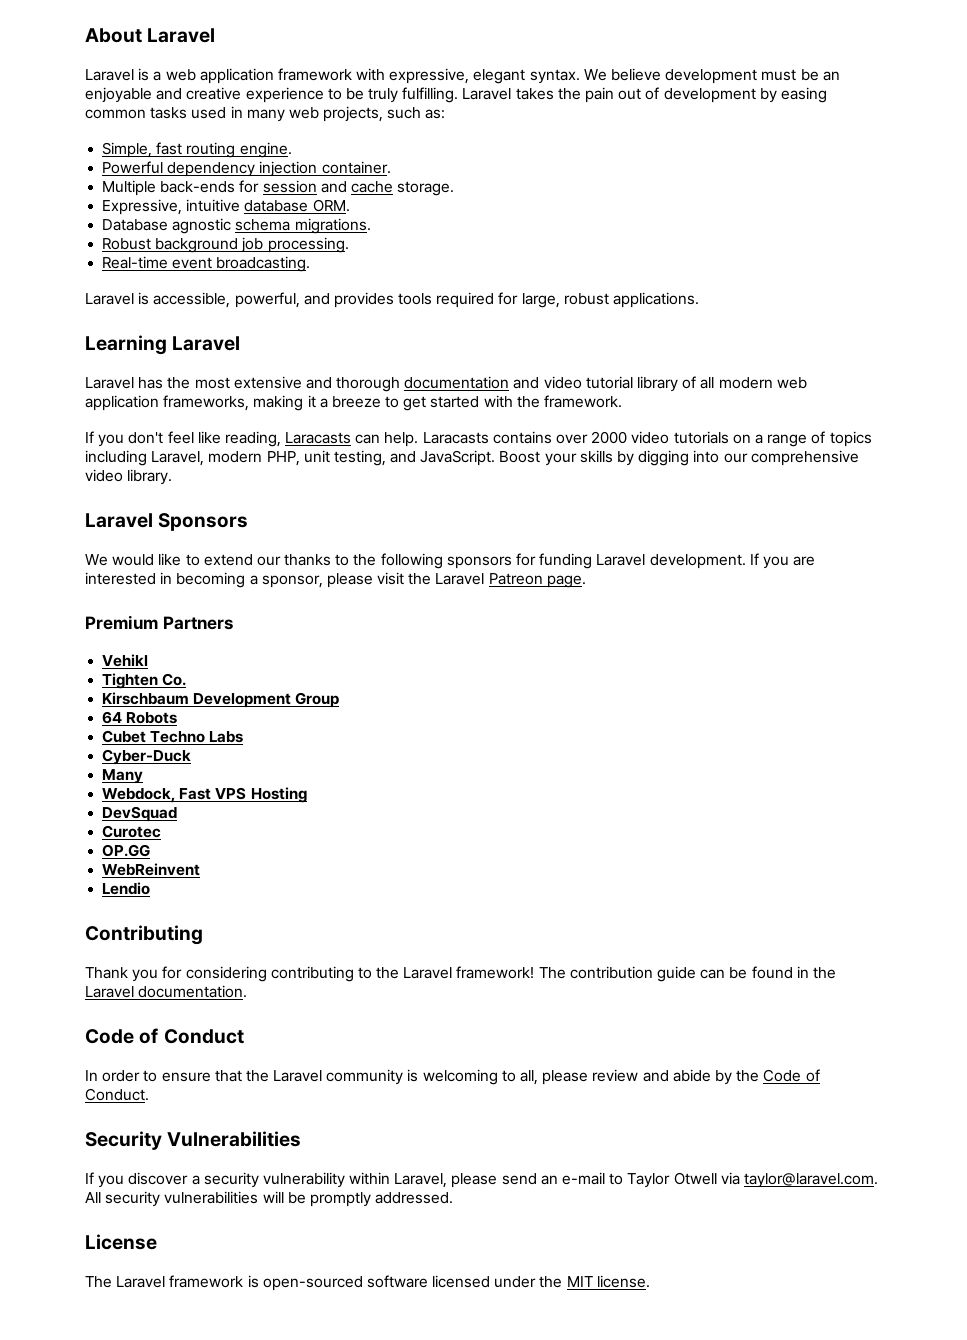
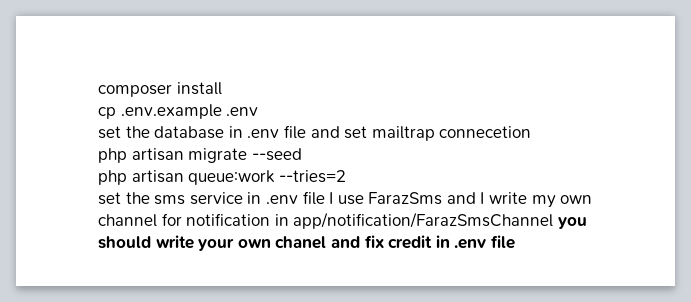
[85,28,216,43] [85,68,840,84] [85,87,827,103] [85,106,446,122] [102,142,292,158] [102,161,391,177] [102,180,455,196] [102,199,350,215] [102,218,371,234] [102,237,349,253] [102,256,311,272] [85,292,700,308] [85,335,241,355] [85,376,807,392] [85,395,623,411] [85,431,872,447] [85,450,859,466] [85,469,173,485] [85,513,249,531] [85,553,816,569] [85,572,586,588] [85,615,233,630] [102,654,149,667] [102,673,187,689] [102,692,340,708] [102,711,178,724] [102,730,244,743] [102,749,192,765] [102,769,144,784] [102,787,307,803] [102,806,178,822] [102,825,162,838] [102,844,151,857] [102,863,201,876] [102,882,151,895] [85,925,203,945] [85,966,836,982] [85,985,248,998] [85,1028,244,1044] [85,1069,820,1085] [85,1088,149,1101] [85,1131,302,1150] [85,1172,878,1188] [85,1191,454,1207] [85,1234,157,1250] [85,1275,650,1291] About Laravel // Laravel is a web application framework with expressive, elegant syntax. We believe development must be an enjoyable and creative experience to be truly fulfilling. Laravel takes the pain out of development by easing common tasks used in many web projects, such as: // Simple, fast routing engine. // Powerful dependency injection container. // Multiple back-ends for session and cache storage. // Expressive, intuitive database ORM. // Database agnostic schema migrations. // Robust background job processing. // Real-time event broadcasting. // Laravel is accessible, powerful, and provides tools required for large, robust applications. // Learning Laravel // Laravel has the most extensive and thorough documentation and video tutorial library of all modern web application frameworks, making it a breeze to get started with the framework. // If you don't feel like reading, Laracasts can help. Laracasts contains over 2000 video tutorials on a range of topics including Laravel, modern PHP, unit testing, and JavaScript. Boost your skills by digging into our comprehensive video library. // Laravel Sponsors // We would like to extend our thanks to the following sponsors for funding Laravel development. If you are interested in becoming a sponsor, please visit the Laravel Patreon page. // Premium Partners // Vehikl // Tighten Co. // Kirschbaum Development Group // 64 Robots // Cubet Techno Labs // Cyber-Duck // Many // Webdock, Fast VPS Hosting // DevSquad // Curotec // OP.GG // WebReinvent // Lendio // Contributing // Thank you for considering contributing to the Laravel framework! The contribution guide can be found in the Laravel documentation. // Code of Conduct // In order to ensure that the Laravel community is welcoming to all, please review and abide by the Code of Conduct. // Security Vulnerabilities // If you discover a security vulnerability within Laravel, please send an e-mail to Taylor Otwell via taylor@laravel.com. All security vulnerabilities will be promptly addressed. // License // The Laravel framework is open-sourced software licensed under the MIT license. -> [98,82,222,97] [98,104,259,119] [98,125,532,141] [98,148,302,163] [98,170,346,185] [98,191,593,208] [98,212,587,229] [98,235,515,251] composer install // cp .env.example .env // set the database in .env file and set mailtrap connecetion // php artisan migrate --seed // php artisan queue:work --tries=2 // set the sms service in .env file I use FarazSms and I write my own channel for notification in app/notification/FarazSmsChannel you should write your own chanel and fix credit in .env file

